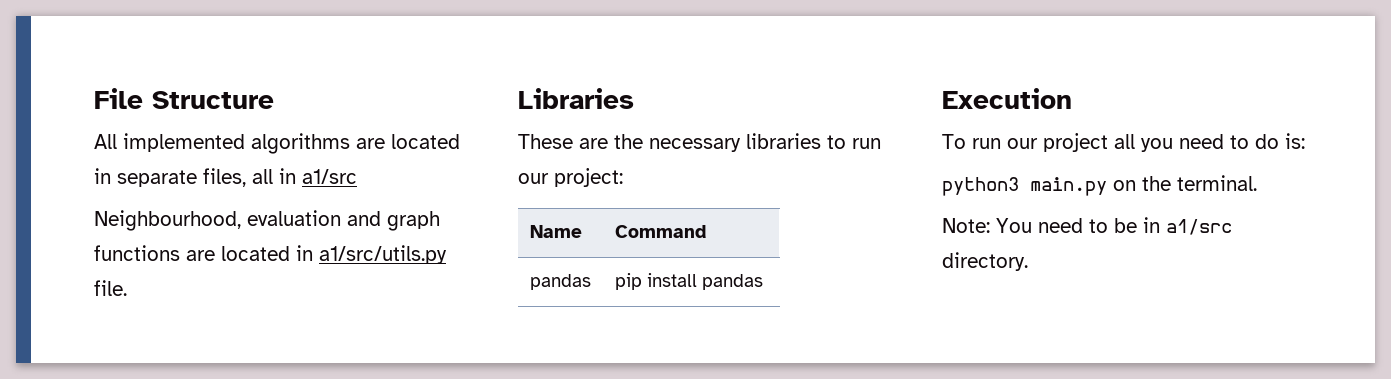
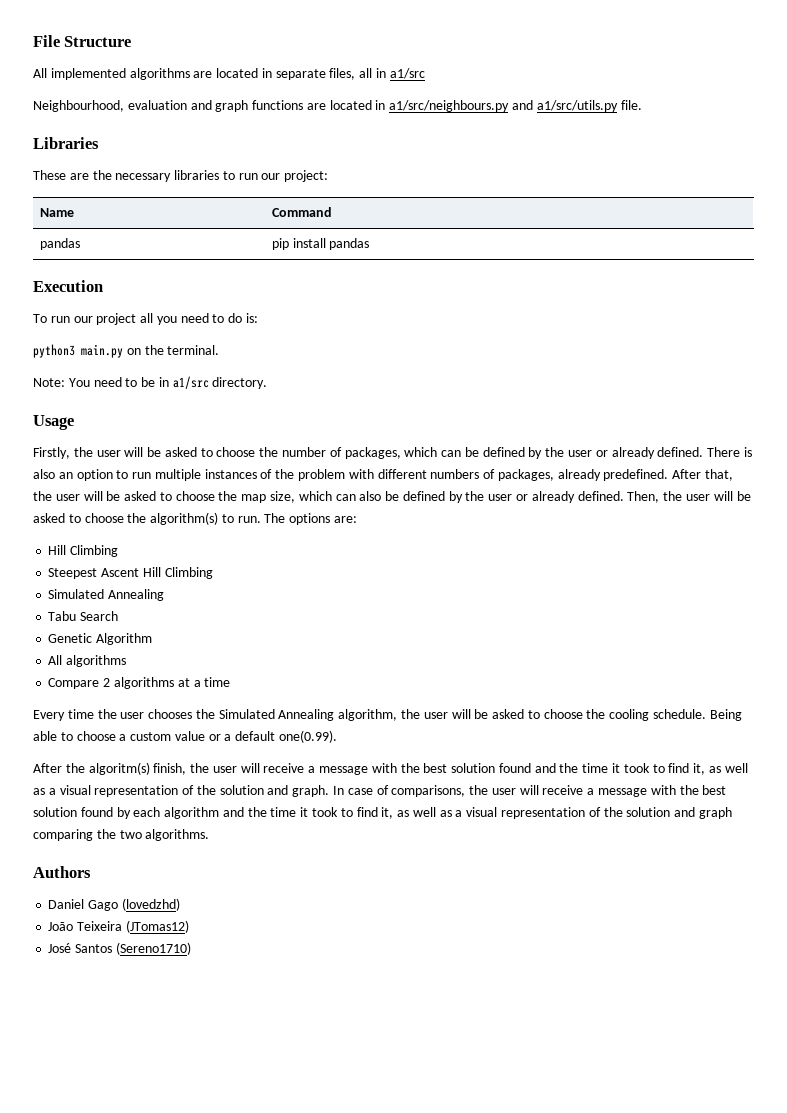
(313, 253) none -> [389,100,534,112] a1/src/neighbours.py and
(1028, 261) none -> [33,415,74,430] [33,447,752,459] [33,469,734,481] [33,491,751,503] [33,512,358,525] [48,545,119,557] [48,567,213,579] [48,589,165,601] [48,611,119,621] [48,633,153,645] [48,655,127,667] [48,677,231,689] [33,709,742,721] [33,730,338,743] [33,762,748,775] [33,785,727,797] [33,807,732,819] [33,829,210,841] [33,866,91,878] [48,898,180,911] [48,920,189,933] [48,942,191,955] // Usage // Firstly, the user will be asked to choose the number of packages, which can be defined by the user or already defined. There is also an option to run multiple instances of the problem with different numbers of packages, already predefined. After that, the user will be asked to choose the map size, which can also be defined by the user or already defined. Then, the user will be asked to choose the algorithm(s) to run. The options are: // Hill Climbing // Steepest Ascent Hill Climbing // Simulated Annealing // Tabu Search // Genetic Algorithm // All algorithms // Compare 2 algorithms at a time // Every time the user chooses the Simulated Annealing algorithm, the user will be asked to choose the cooling schedule. Being able to choose a custom value or a default one(0.99). // After the algoritm(s) finish, the user will receive a message with the best solution found and the time it took to find it, as well as a visual representation of the solution and graph. In case of comparisons, the user will receive a message with the best solution found by each algorithm and the time it took to find it, as well as a visual representation of the solution and graph comparing the two algorithms. // Authors // Daniel Gago (lovedzhd) // João Teixeira (JTomas12) // José Santos (Sereno1710)

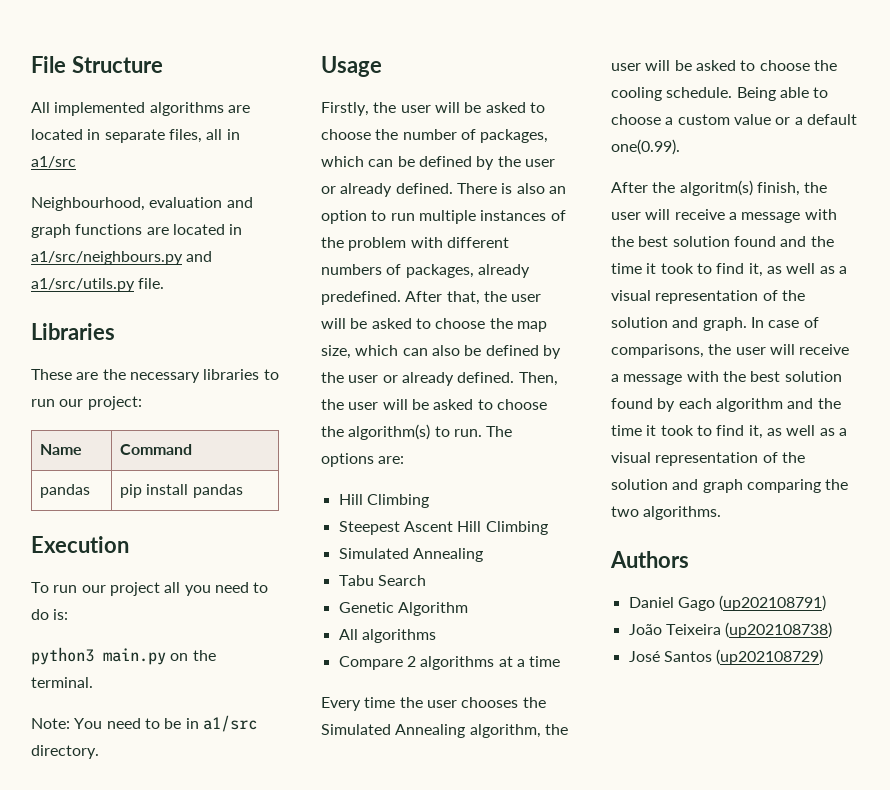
[121,898,180,911] (lovedzhd) -> [719,595,827,611] (up202108791)
[125,920,189,933] (JTomas12) -> [725,622,833,638] (up202108738)
[115,942,191,955] (Sereno1710) -> [716,649,824,665] (up202108729)

